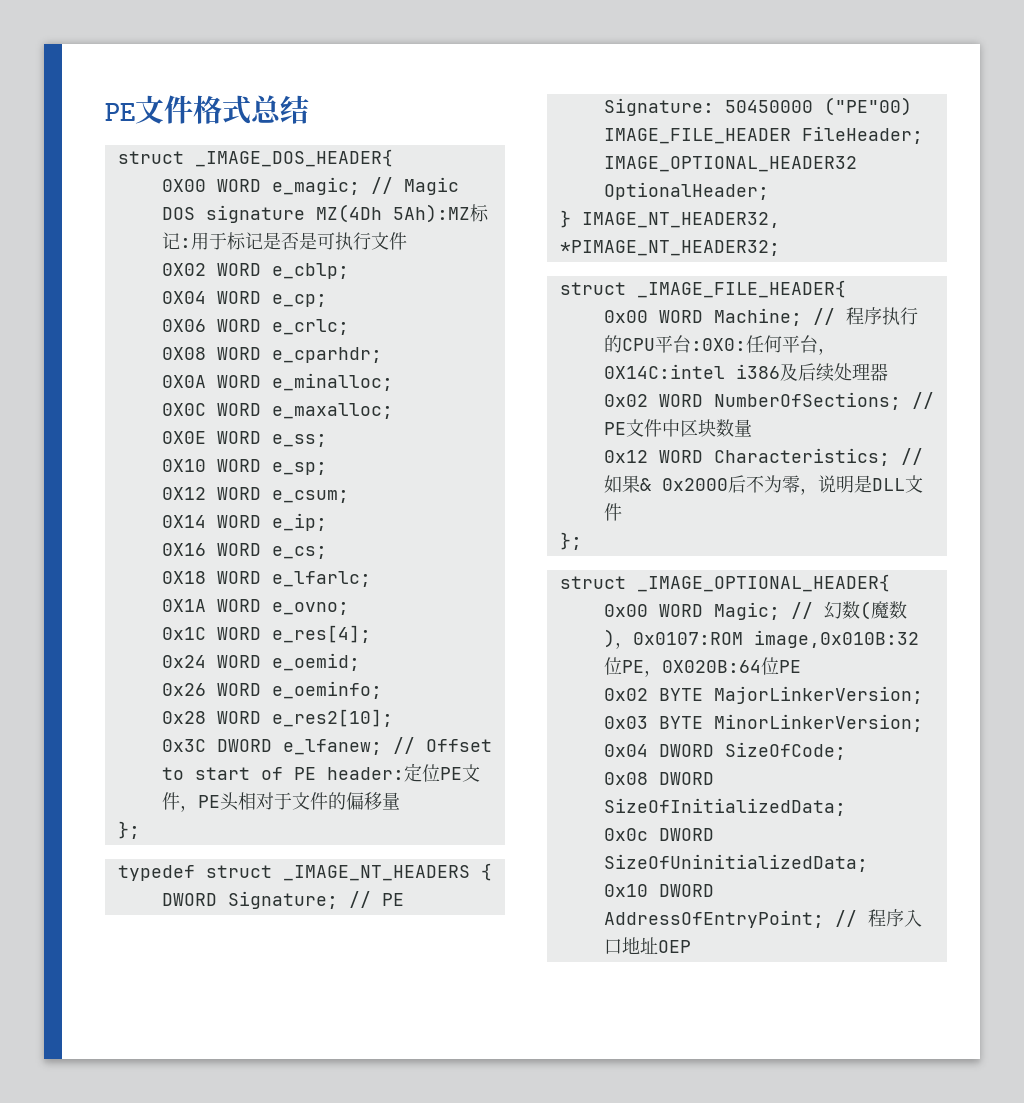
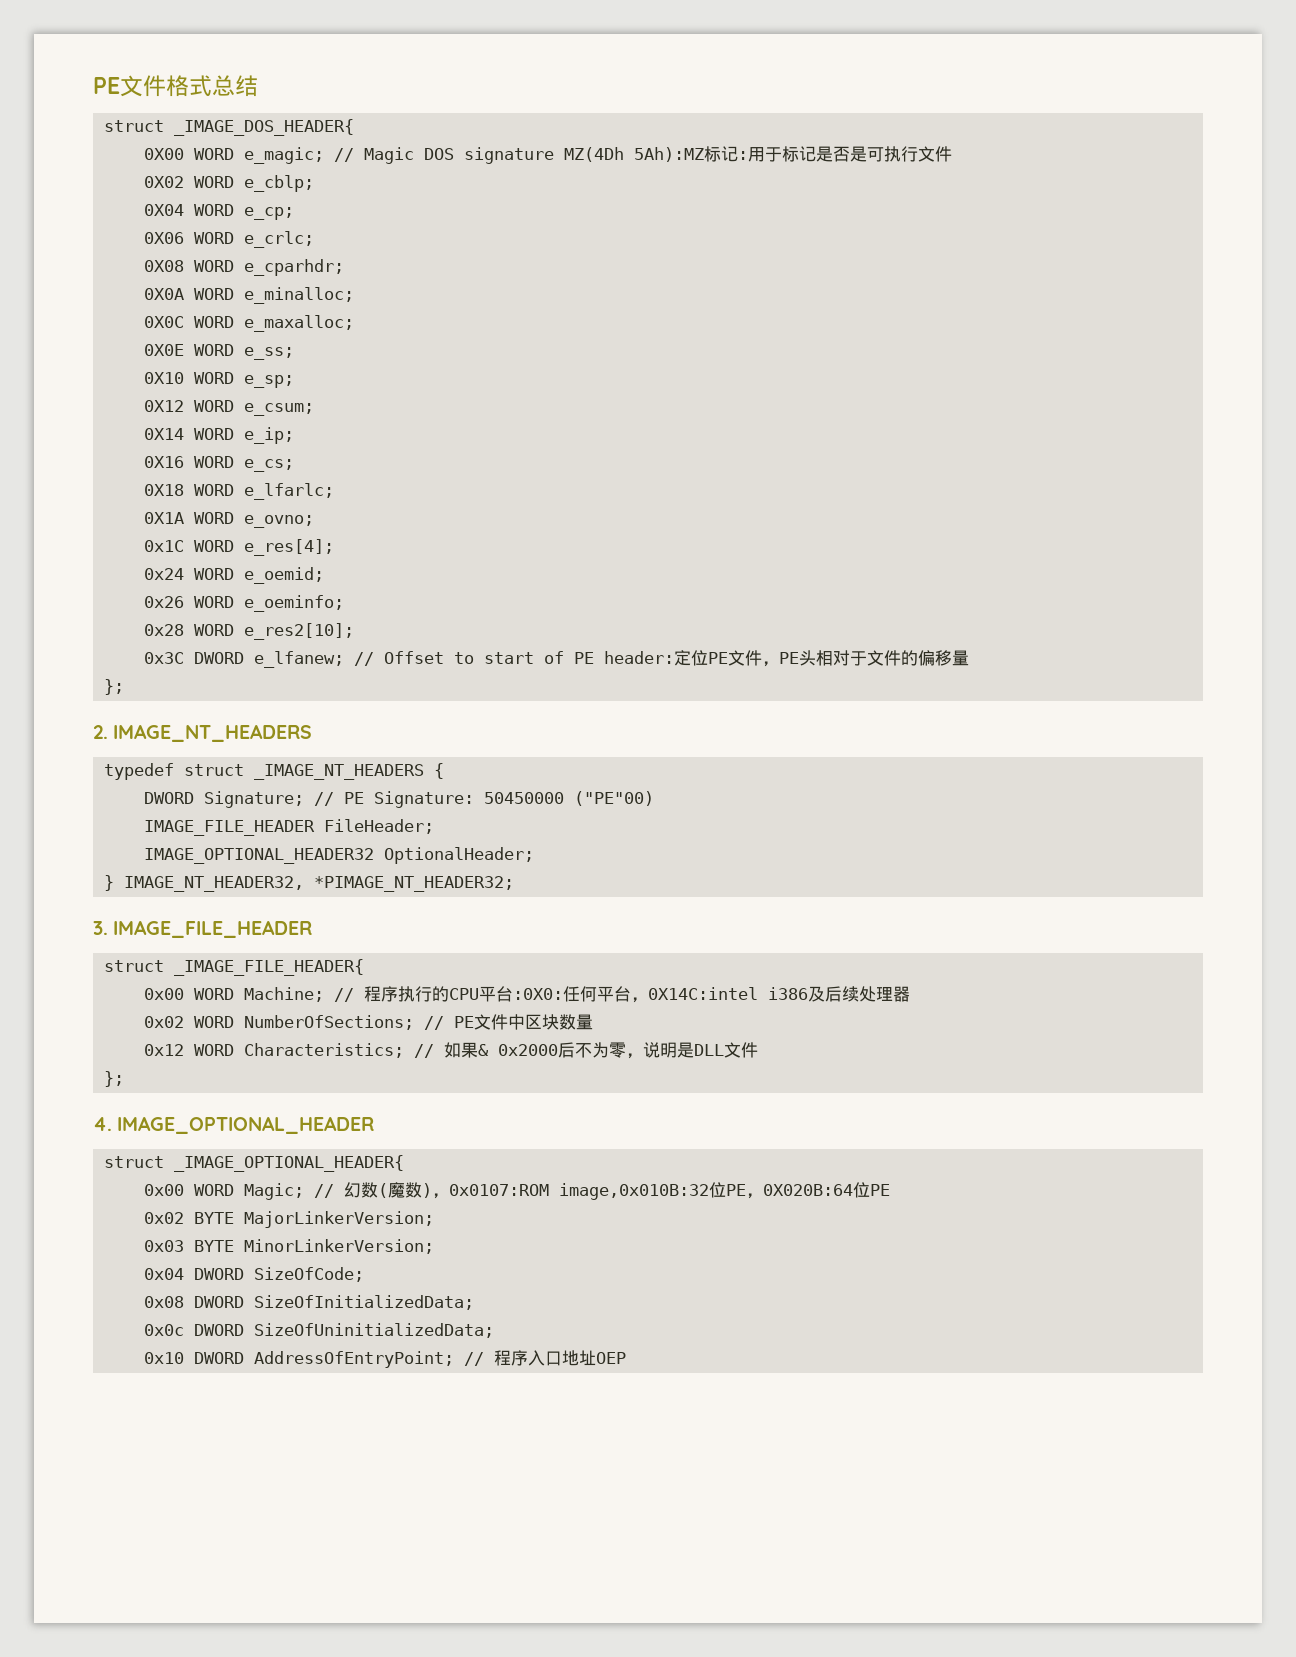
(140, 830) none -> [93,724,313,742] // 2. IMAGE_NT_HEADERS
(780, 248) none -> [93,920,313,938] // 3. IMAGE_FILE_HEADER
(582, 541) none -> [93,1116,375,1134] // 4. IMAGE_OPTIONAL_HEADER

